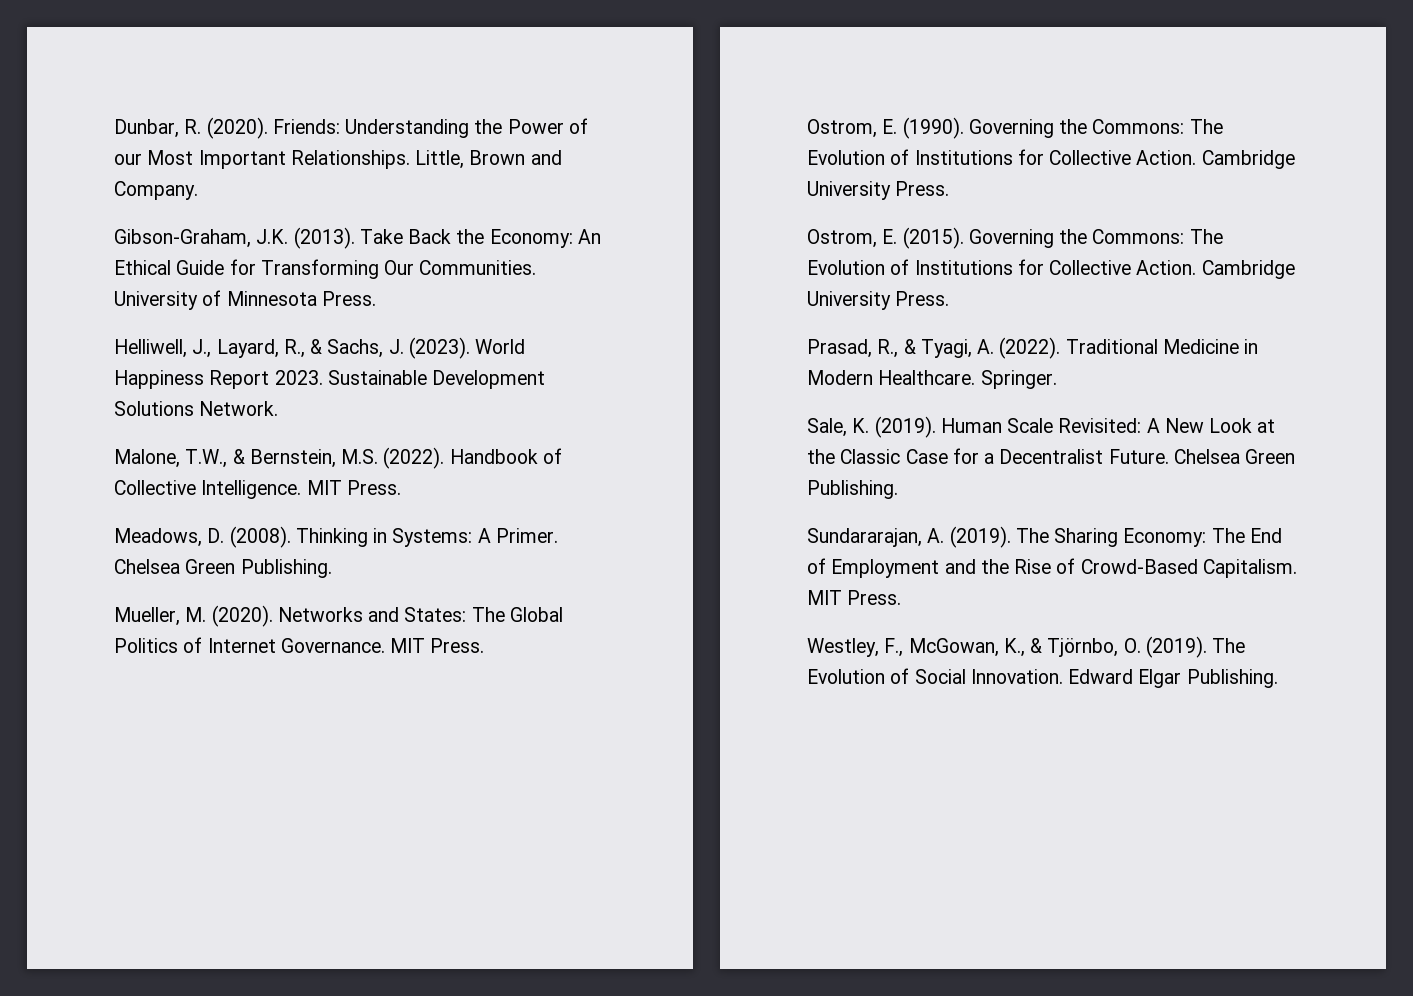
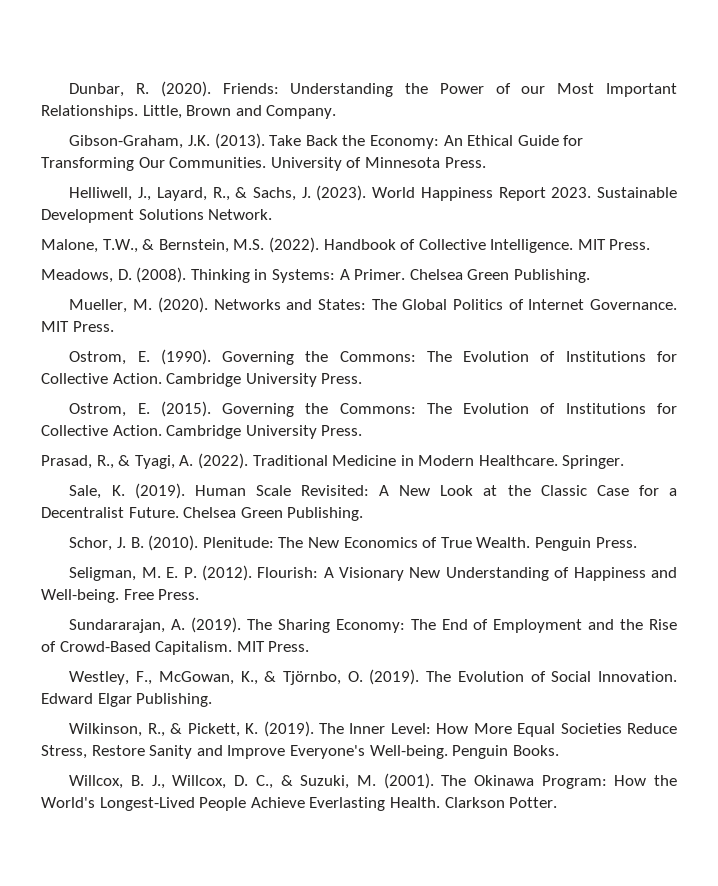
(898, 489) none -> [69,535,637,551] [69,565,677,581] [41,589,200,603] // Schor, J. B. (2010). Plenitude: The New Economics of True Wealth. Penguin Press. // Seligman, M. E. P. (2012). Flourish: A Visionary New Understanding of Happiness and Well-being. Free Press.
(1278, 678) none -> [69,721,678,737] [41,745,559,759] [69,773,677,789] [41,797,558,811] // Wilkinson, R., & Pickett, K. (2019). The Inner Level: How More Equal Societies Reduce Stress, Restore Sanity and Improve Everyone's Well-being. Penguin Books. // Willcox, B. J., Willcox, D. C., & Suzuki, M. (2001). The Okinawa Program: How the World's Longest-Lived People Achieve Everlasting Health. Clarkson Potter.

